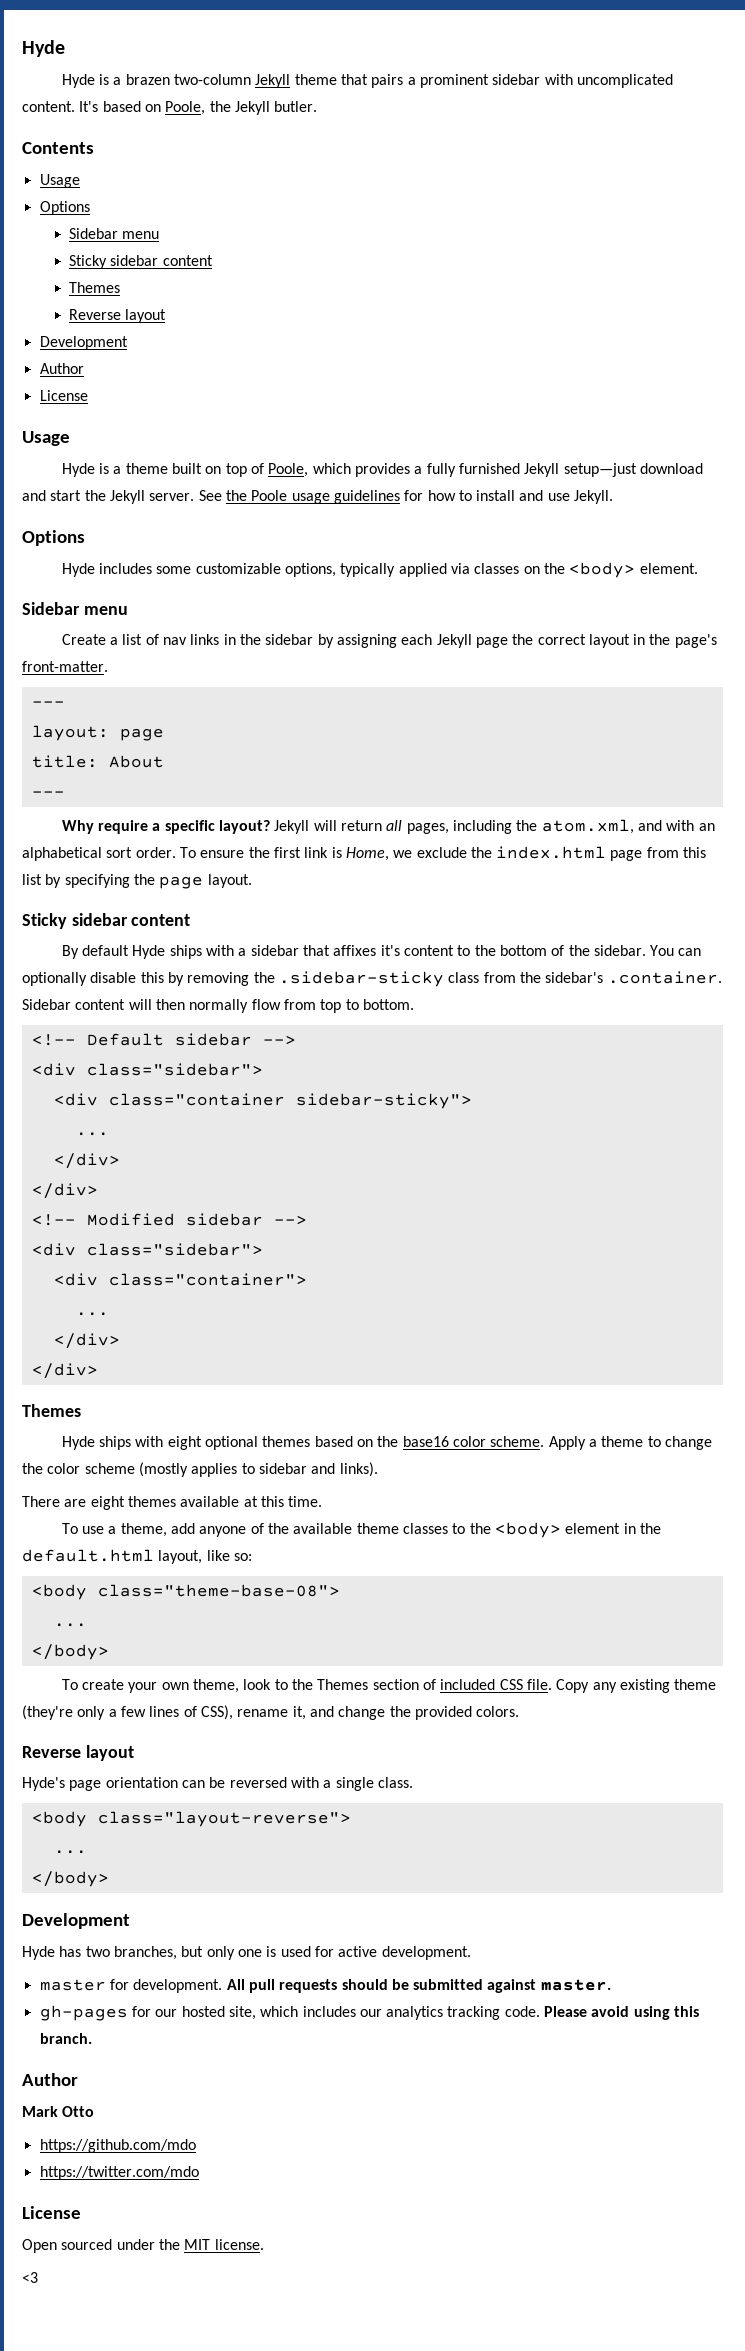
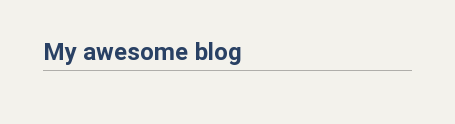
[22,40,65,57] [61,74,673,88] [22,101,318,115] [22,142,94,154] [39,174,80,188] [39,201,90,215] [69,228,160,239] [69,255,213,269] [69,282,121,293] [69,309,167,323] [39,336,128,350] [39,363,84,374] [39,390,88,401] [22,431,70,446] [61,463,703,477] [22,490,614,504] [22,530,85,546] [61,562,698,578] [22,602,128,615] [61,634,717,648] [22,661,108,672] [31,701,65,707] [31,725,164,741] [31,755,164,768] [31,791,65,797] [61,819,715,834] [22,846,707,861] [22,874,252,889] [22,913,191,929] [61,945,702,959] [22,971,722,987] [22,999,414,1013] [31,1033,296,1046] [31,1063,263,1076] [53,1093,472,1109] [75,1132,109,1136] [53,1153,120,1169] [31,1183,98,1199] [31,1213,307,1226] [31,1243,263,1256] [53,1273,307,1286] [75,1312,109,1316] [53,1333,120,1349] [31,1363,98,1379] [22,1404,81,1417] [61,1436,712,1450] [22,1462,378,1477] [22,1496,323,1510] [61,1522,661,1538] [22,1549,252,1564] [31,1584,340,1600] [53,1623,87,1627] [31,1644,109,1660] [61,1679,717,1693] [22,1705,520,1720] [22,1745,134,1761] [22,1777,413,1791] [31,1811,351,1827] [53,1850,87,1854] [31,1871,109,1887] [22,1913,130,1929] [22,1946,471,1960] [39,1979,611,1993] [39,2005,700,2021] [39,2033,92,2044] [22,2073,78,2086] [22,2106,95,2117] [39,2139,196,2153] [39,2166,199,2180] [22,2206,81,2219] [22,2239,264,2253] [22,2272,38,2283] Hyde // Hyde is a brazen two-column Jekyll theme that pairs a prominent sidebar with uncomplicated content. It's based on Poole, the Jekyll butler. // Contents // Usage // Options // Sidebar menu // Sticky sidebar content // Themes // Reverse layout // Development // Author // License // Usage // Hyde is a theme built on top of Poole, which provides a fully furnished Jekyll setup—just download and start the Jekyll server. See the Poole usage guidelines for how to install and use Jekyll. // Options // Hyde includes some customizable options, typically applied via classes on the <body> element. // Sidebar menu // Create a list of nav links in the sidebar by assigning each Jekyll page the correct layout in the page's front-matter. // --- // layout: page // title: About // --- // Why require a specific layout? Jekyll will return all pages, including the atom.xml, and with an alphabetical sort order. To ensure the first link is Home, we exclude the index.html page from this list by specifying the page layout. // Sticky sidebar content // By default Hyde ships with a sidebar that affixes it's content to the bottom of the sidebar. You can optionally disable this by removing the .sidebar-sticky class from the sidebar's .container. Sidebar content will then normally flow from top to bottom. // <!-- Default sidebar --> // <div class="sidebar"> // <div class="container sidebar-sticky"> // ... // </div> // </div> // <!-- Modified sidebar --> // <div class="sidebar"> // <div class="container"> // ... // </div> // </div> // Themes // Hyde ships with eight optional themes based on the base16 color scheme. Apply a theme to change the color scheme (mostly applies to sidebar and links). // There are eight themes available at this time. // To use a theme, add anyone of the available theme classes to the <body> element in the default.html layout, like so: // <body class="theme-base-08"> // ... // </body> // To create your own theme, look to the Themes section of included CSS file. Copy any existing theme (they're only a few lines of CSS), rename it, and change the provided colors. // Reverse layout // Hyde's page orientation can be reversed with a single class. // <body class="layout-reverse"> // ... // </body> // Development // Hyde has two branches, but only one is used for active development. // master for development. All pull requests should be submitted against master. // gh-pages for our hosted site, which includes our analytics tracking code. Please avoid using this branch. // Author // Mark Otto // https://github.com/mdo // https://twitter.com/mdo // License // Open sourced under the MIT license. // <3 -> [43,42,242,65] My awesome blog

